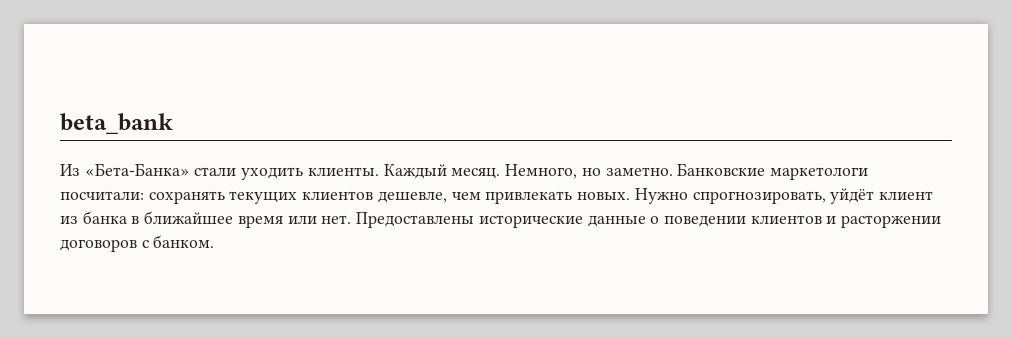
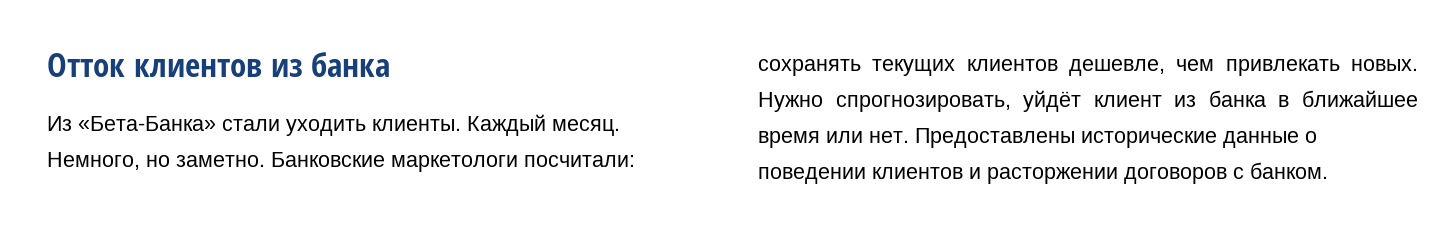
[60,113,173,134] beta_bank -> [47,52,391,77] Отток клиентов из банка

